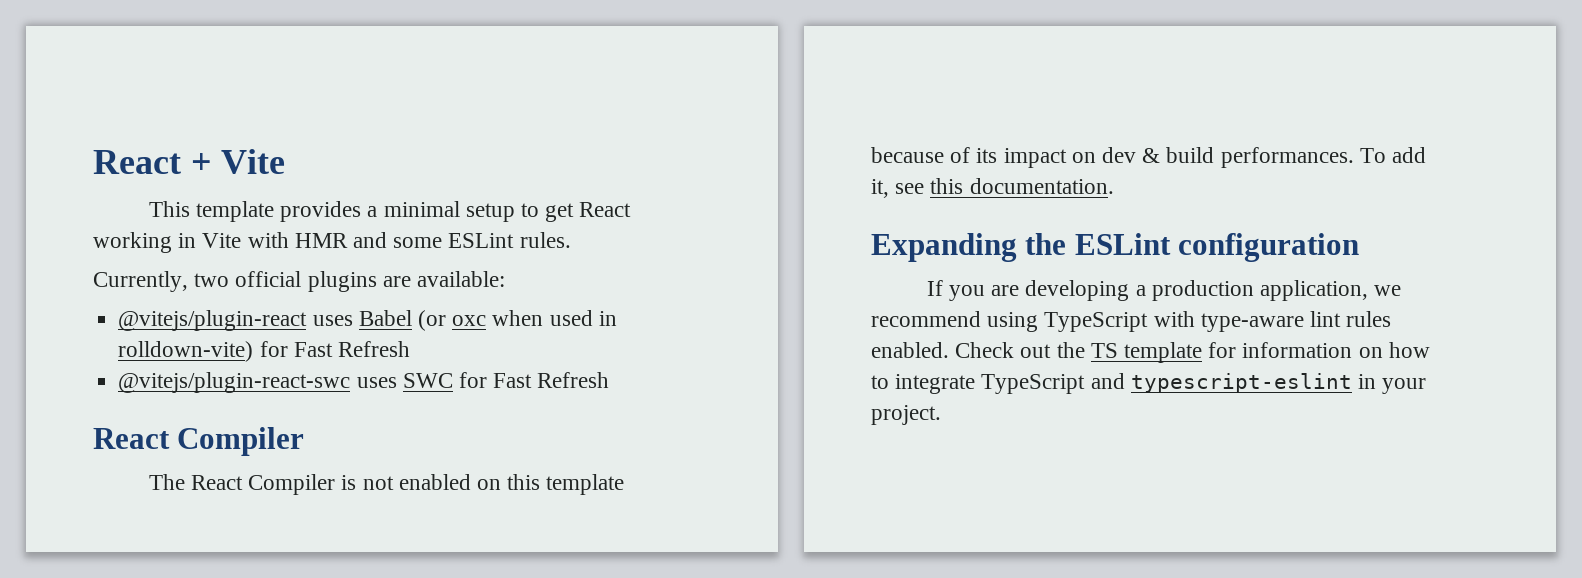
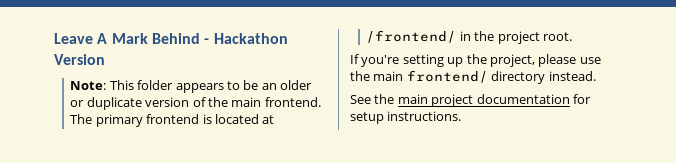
[93,149,286,174] [148,201,632,222] [93,232,571,253] [93,271,506,292] [118,310,617,331] [118,341,410,362] [118,372,610,393] [93,427,305,456] [148,474,625,495] [871,147,1427,168] [871,178,1114,198] [871,233,1360,262] [926,280,1402,301] [871,311,1392,332] [871,342,1430,363] [871,373,1427,394] [871,405,941,425] React + Vite // This template provides a minimal setup to get React working in Vite with HMR and some ESLint rules. // Currently, two official plugins are available: // @vitejs/plugin-react uses Babel (or oxc when used in rolldown-vite) for Fast Refresh // @vitejs/plugin-react-swc uses SWC for Fast Refresh // React Compiler // The React Compiler is not enabled on this template because of its impact on dev & build performances. To add it, see this documentation. // Expanding the ESLint configuration // If you are developing a production application, we recommend using TypeScript with type-aware lint rules enabled. Check out the TS template for information on how to integrate TypeScript and typescript-eslint in your project. -> [54,33,288,44] [54,54,105,65] [70,80,313,93] [70,97,321,110] [70,114,275,127] [366,30,572,44] [350,54,601,67] [350,70,596,84] [350,94,591,107] [350,111,462,124] Leave A Mark Behind - Hackathon Version // Note: This folder appears to be an older or duplicate version of the main frontend. The primary frontend is located at /frontend/ in the project root. // If you're setting up the project, please use the main frontend/ directory instead. // See the main project documentation for setup instructions.

